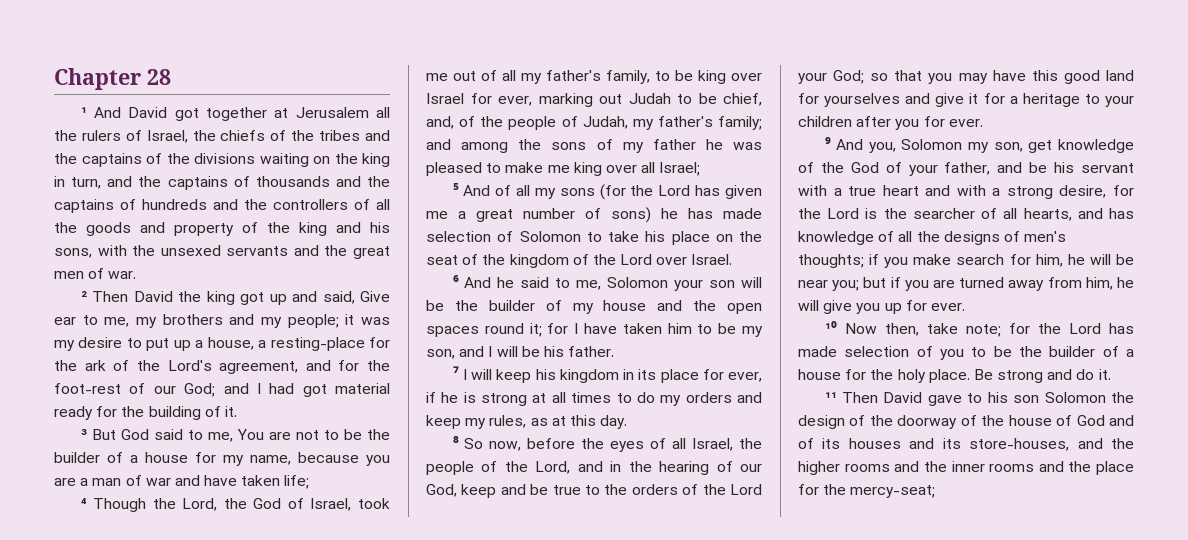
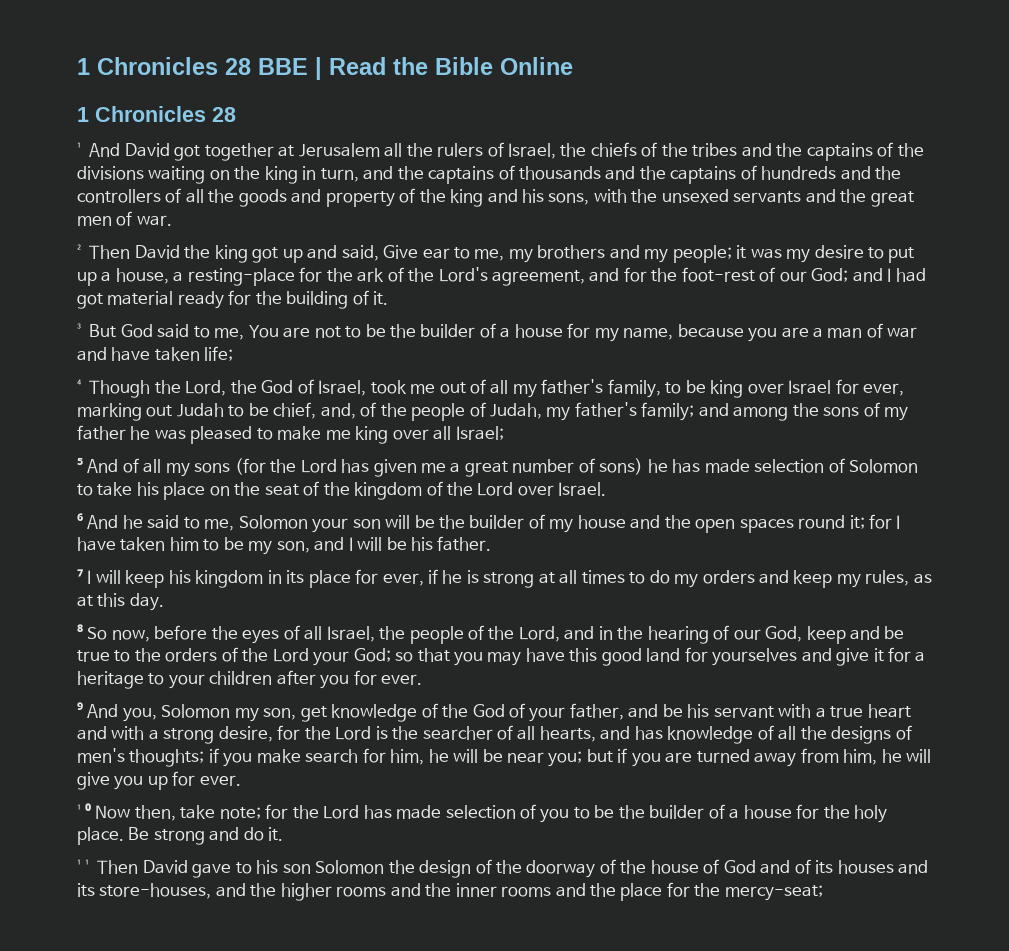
[54,68,141,90] Chapter -> [77,57,573,80] [77,106,206,122] 1 Chronicles 28 BBE | Read the Bible Online // 1 Chronicles

